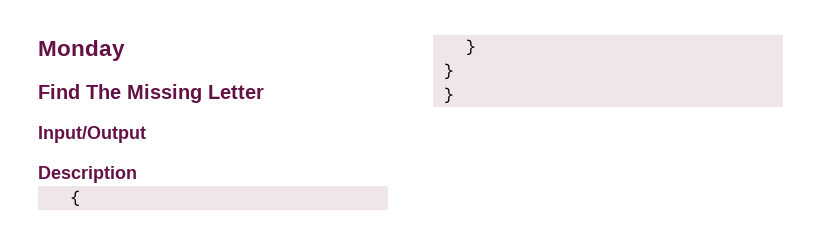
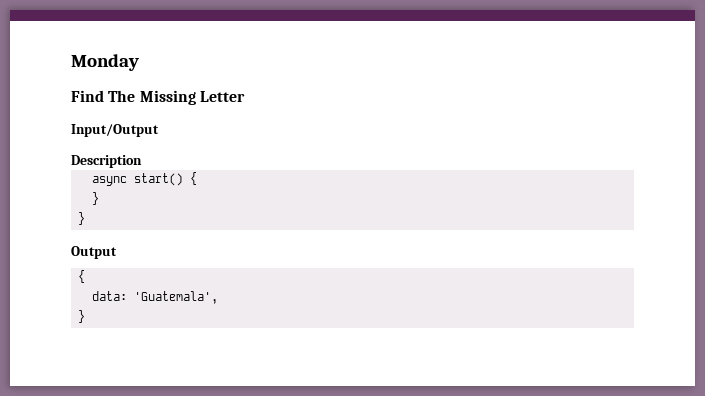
(137, 174) none -> [92,173,184,186] async start()
(454, 71) none -> [71,246,117,259] [78,270,86,283] [92,291,219,304] // Output // { // data: 'Guatemala',

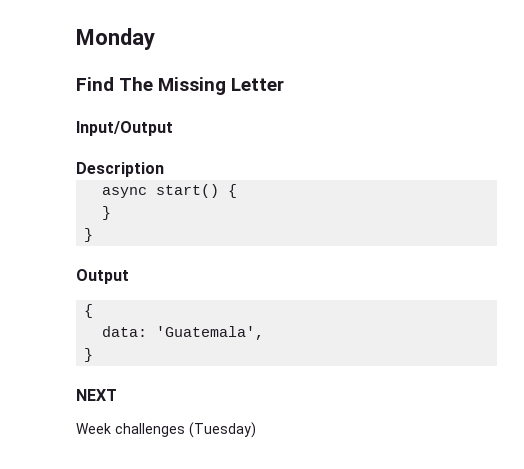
(86, 316) none -> [76,389,117,401] [76,422,256,438] // NEXT // Week challenges (Tuesday)

